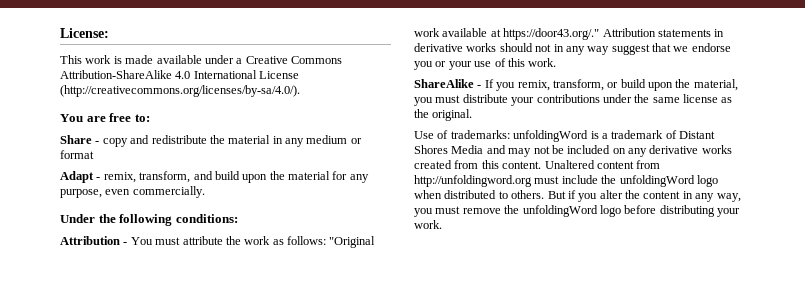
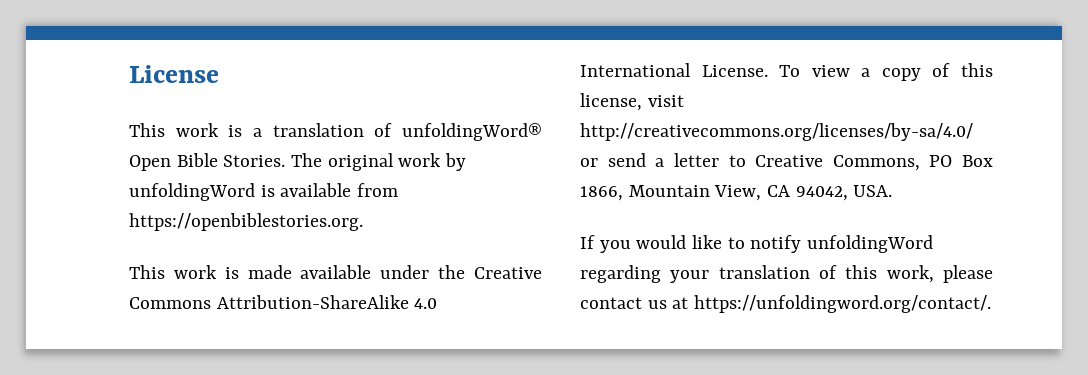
[60,28,109,38] License: -> [129,65,219,83] [129,123,542,141] [129,153,467,171] [129,183,399,201] [129,213,363,231] License // This work is a translation of unfoldingWord® Open Bible Stories. The original work by unfoldingWord is available from https://openbiblestories.org.
[236,58,243,64] a -> [438,265,466,279] the
[259,71,300,79] [60,85,300,97] [60,113,150,122] [60,135,362,147] [60,150,94,159] [60,171,369,183] [60,186,205,198] [60,214,238,226] [60,236,376,248] [414,28,725,40] [414,43,731,55] [414,58,557,70] [414,79,738,91] [414,94,733,106] [414,109,473,121] [414,130,715,142] [414,145,732,157] [414,160,661,169] [414,175,718,187] [414,190,741,202] [414,205,740,217] [414,220,442,229] License (http://creativecommons.org/licenses/by-sa/4.0/). // You are free to: // Share - copy and redistribute the material in any medium or format // Adapt - remix, transform, and build upon the material for any purpose, even commercially. // Under the following conditions: // Attribution - You must attribute the work as follows: "Original work available at https://door43.org/." Attribution statements in derivative works should not in any way suggest that we endorse you or your use of this work. // ShareAlike - If you remix, transform, or build upon the material, you must distribute your contributions under the same license as the original. // Use of trademarks: unfoldingWord is a trademark of Distant Shores Media and may not be included on any derivative works created from this content. Unaltered content from http://unfoldingword.org must include the unfoldingWord logo when distributed to others. But if you alter the content in any way, you must remove the unfoldingWord logo before distributing your work. -> [701,63,993,81] [580,93,684,111] [580,123,973,141] [580,153,993,171] [580,185,893,201] [580,235,934,253] [580,265,993,283] [580,295,992,313] License. To view a copy of this license, visit http://creativecommons.org/licenses/by-sa/4.0/ or send a letter to Creative Commons, PO Box 1866, Mountain View, CA 94042, USA. // If you would like to notify unfoldingWord regarding your translation of this work, please contact us at https://unfoldingword.org/contact/.

